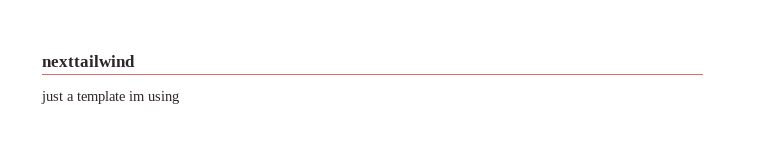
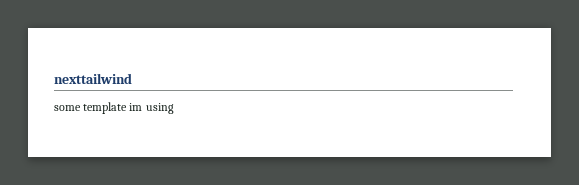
[41,91,74,104] just a -> [54,105,81,111] some

